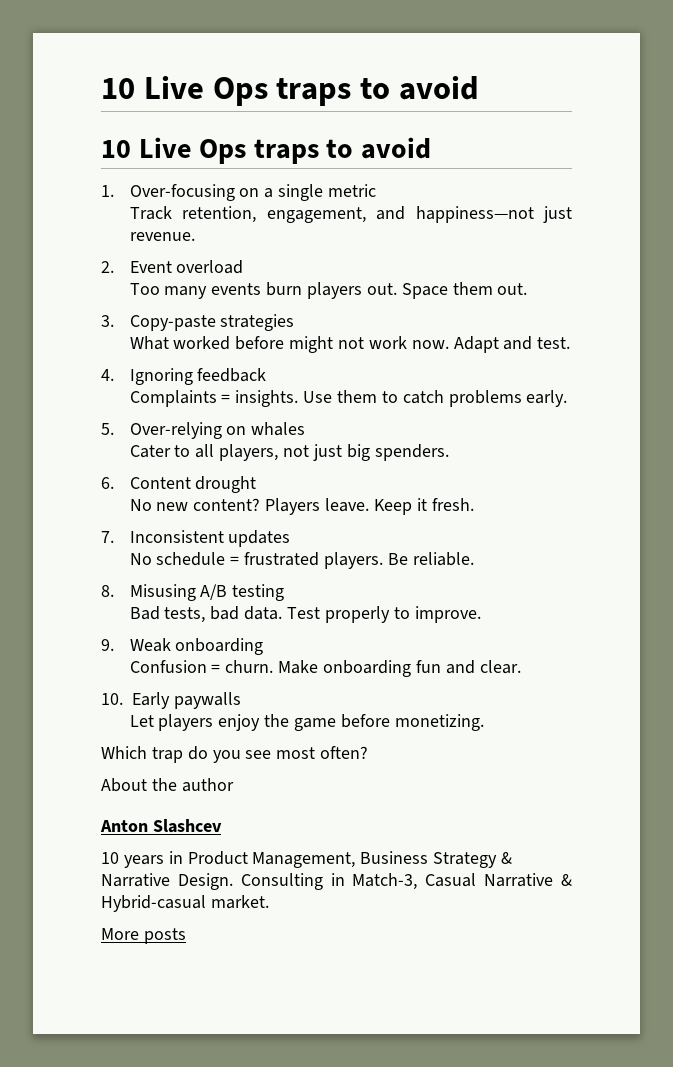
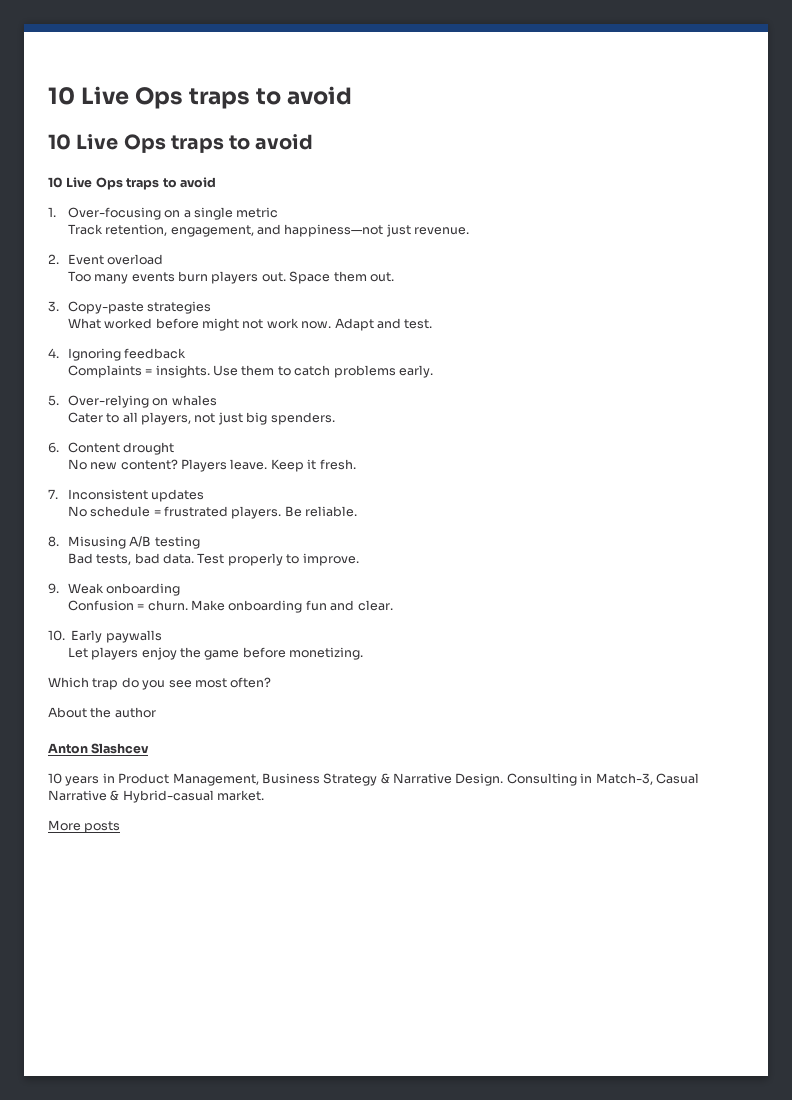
(431, 148) none -> [48,177,216,190] // 10 Live Ops traps to avoid

